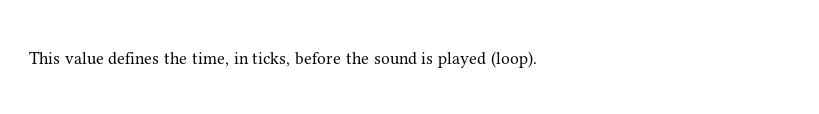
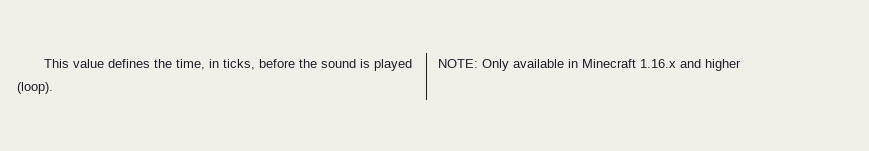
(537, 59) none -> [438,59,741,71] // NOTE: Only available in Minecraft 1.16.x and higher

